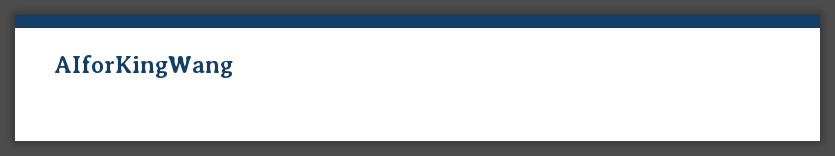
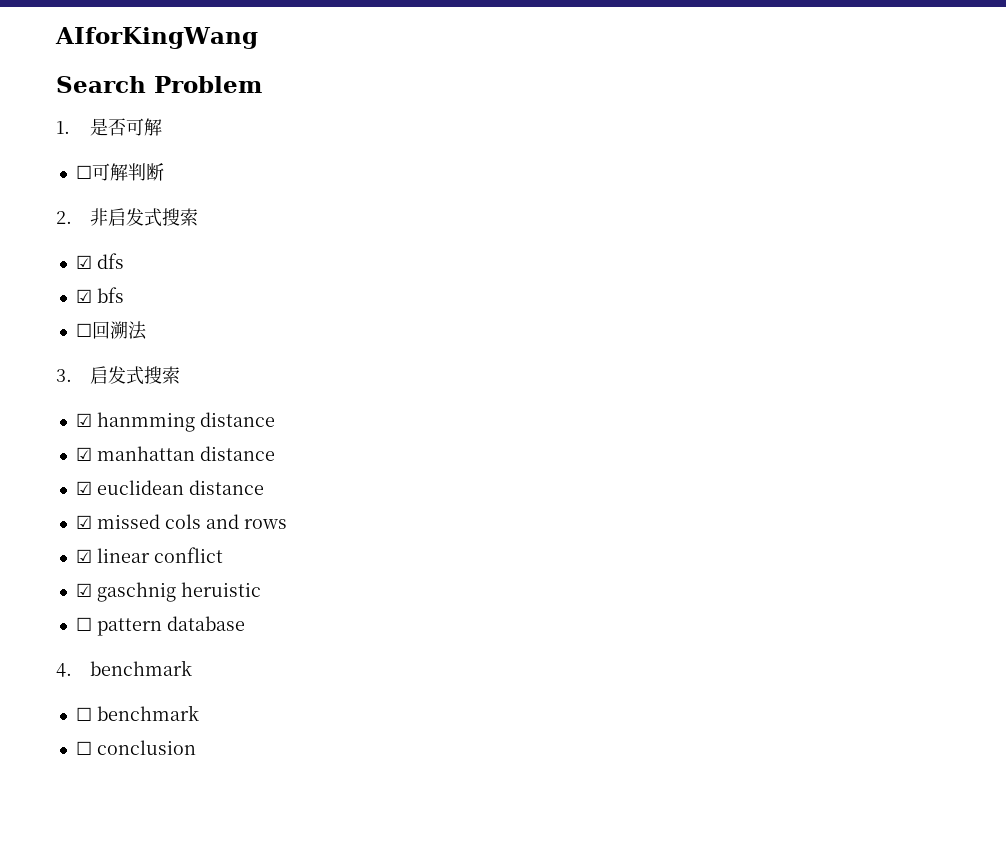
(233, 66) none -> [56,76,262,93] [56,118,162,136] [75,163,164,181] [56,208,198,227] [75,253,124,269] [75,287,124,303] [75,321,147,340] [56,366,180,385] [75,412,275,432] [75,446,275,461] [75,480,264,495] [75,514,287,529] [75,547,223,563] [75,582,261,602] [75,616,245,636] [56,660,192,677] [75,705,199,721] [75,740,196,755] // Search Problem // 1.是否可解 // ☐可解判断 // 2.非启发式搜索 // ☑ dfs // ☑ bfs // ☐回溯法 // 3.启发式搜索 // ☑ hanmming distance // ☑ manhattan distance // ☑ euclidean distance // ☑ missed cols and rows // ☑ linear conflict // ☑ gaschnig heruistic // ☐ pattern database // 4. benchmark // ☐ benchmark // ☐ conclusion

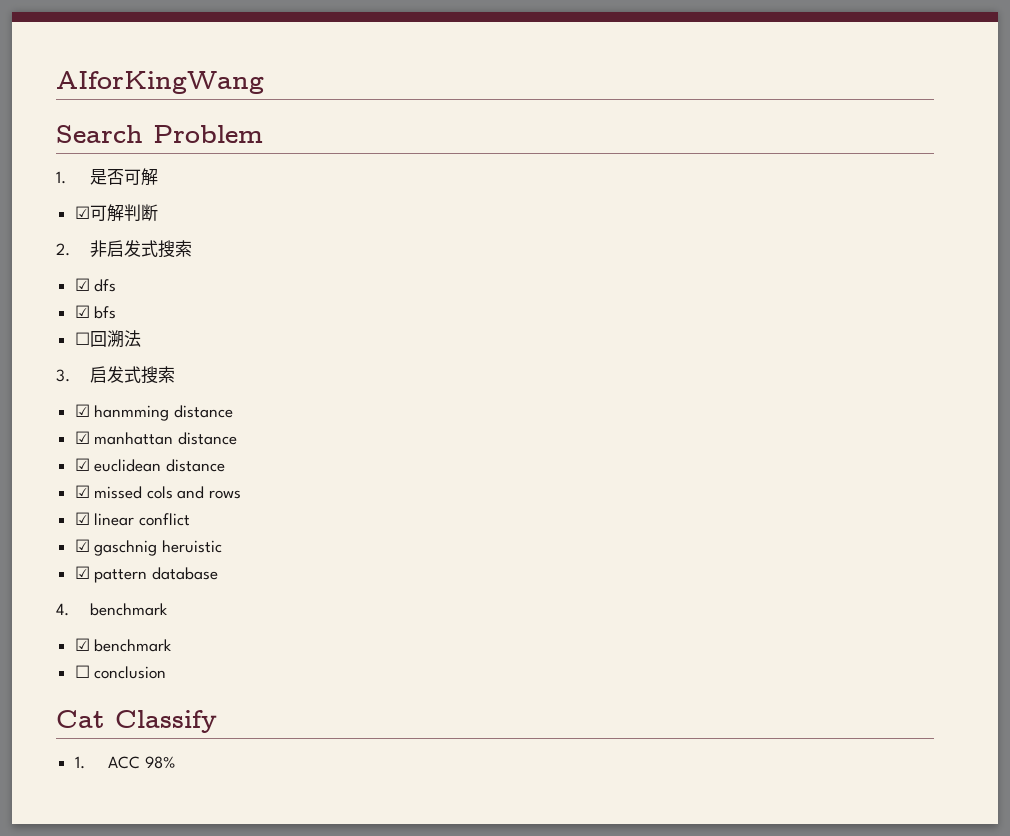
[75,165,92,179] ☐ -> [74,206,90,219] ☑
[75,617,92,631] ☐ -> [74,566,90,579] ☑
[75,707,92,721] ☐ -> [74,638,90,651] ☑
(196, 747) none -> [56,710,217,733] [74,756,175,769] // Cat Classify // 1. ACC 98%

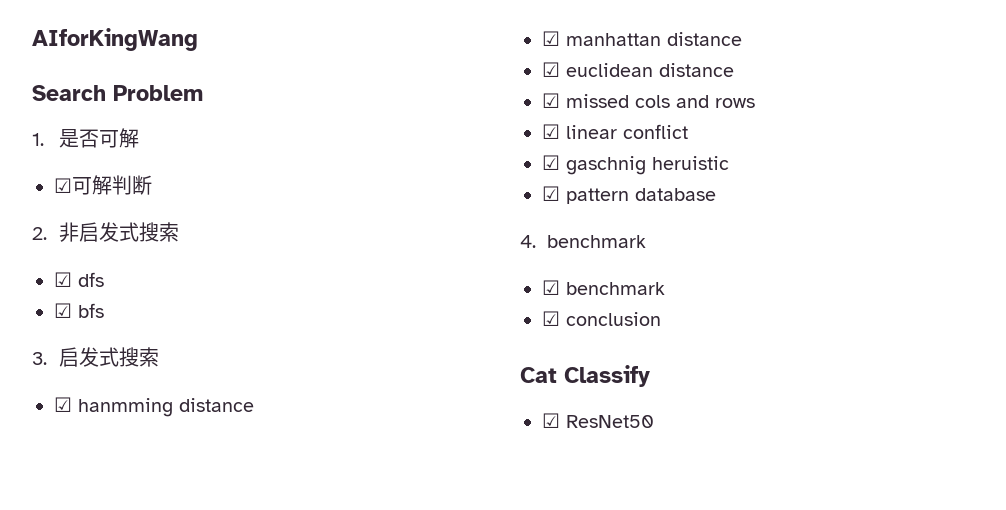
[74,330,141,347] // ☐回溯法 -> (104, 310) none
[74,665,90,678] ☐ -> [542,311,560,326] ☑
[74,756,175,769] 1. ACC 98% -> [542,413,654,428] ☑ ResNet50

